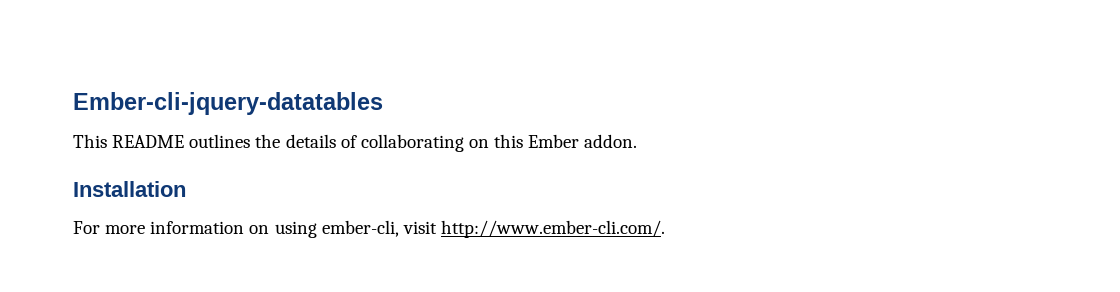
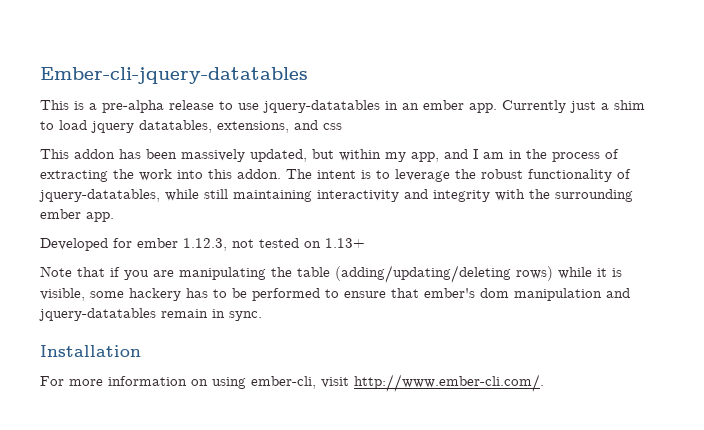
[112,134,638,152] README outlines the details of collaborating on this Ember addon. -> [74,100,645,113] [40,120,342,133] [40,149,619,162] [40,169,631,182] [39,189,633,202] [40,209,114,222] [40,238,365,251] [40,265,622,283] [40,288,630,301] [39,308,262,321] is a pre-alpha release to use jquery-datatables in an ember app. Currently just a shim to load jquery datatables, extensions, and css // This addon has been massively updated, but within my app, and I am in the process of extracting the work into this addon. The intent is to leverage the robust functionality of jquery-datatables, while still maintaining interactivity and integrity with the surrounding ember app. // Developed for ember 1.12.3, not tested on 1.13+ // Note that if you are manipulating the table (adding/updating/deleting rows) while it is visible, some hackery has to be performed to ensure that ember's dom manipulation and jquery-datatables remain in sync.

